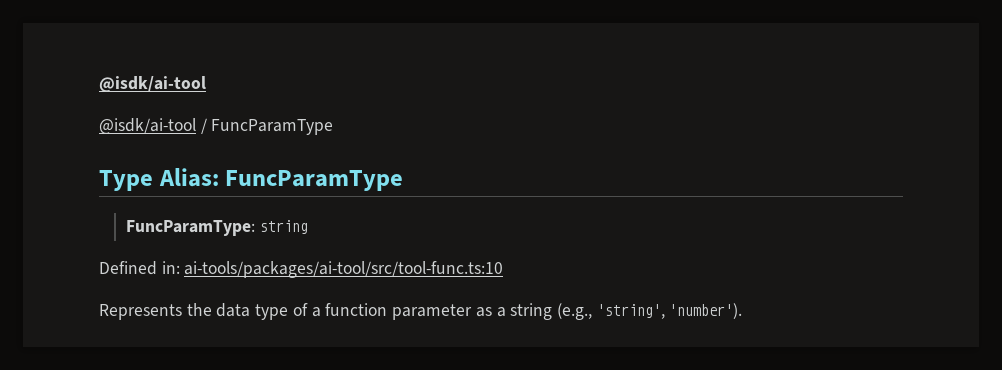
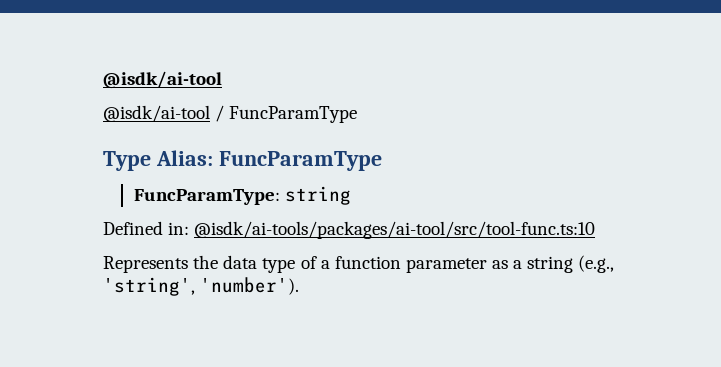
[184,261,504,278] ai-tools/packages/ai-tool/src/tool-func.ts:10 -> [194,221,596,239] @isdk/ai-tools/packages/ai-tool/src/tool-func.ts:10

